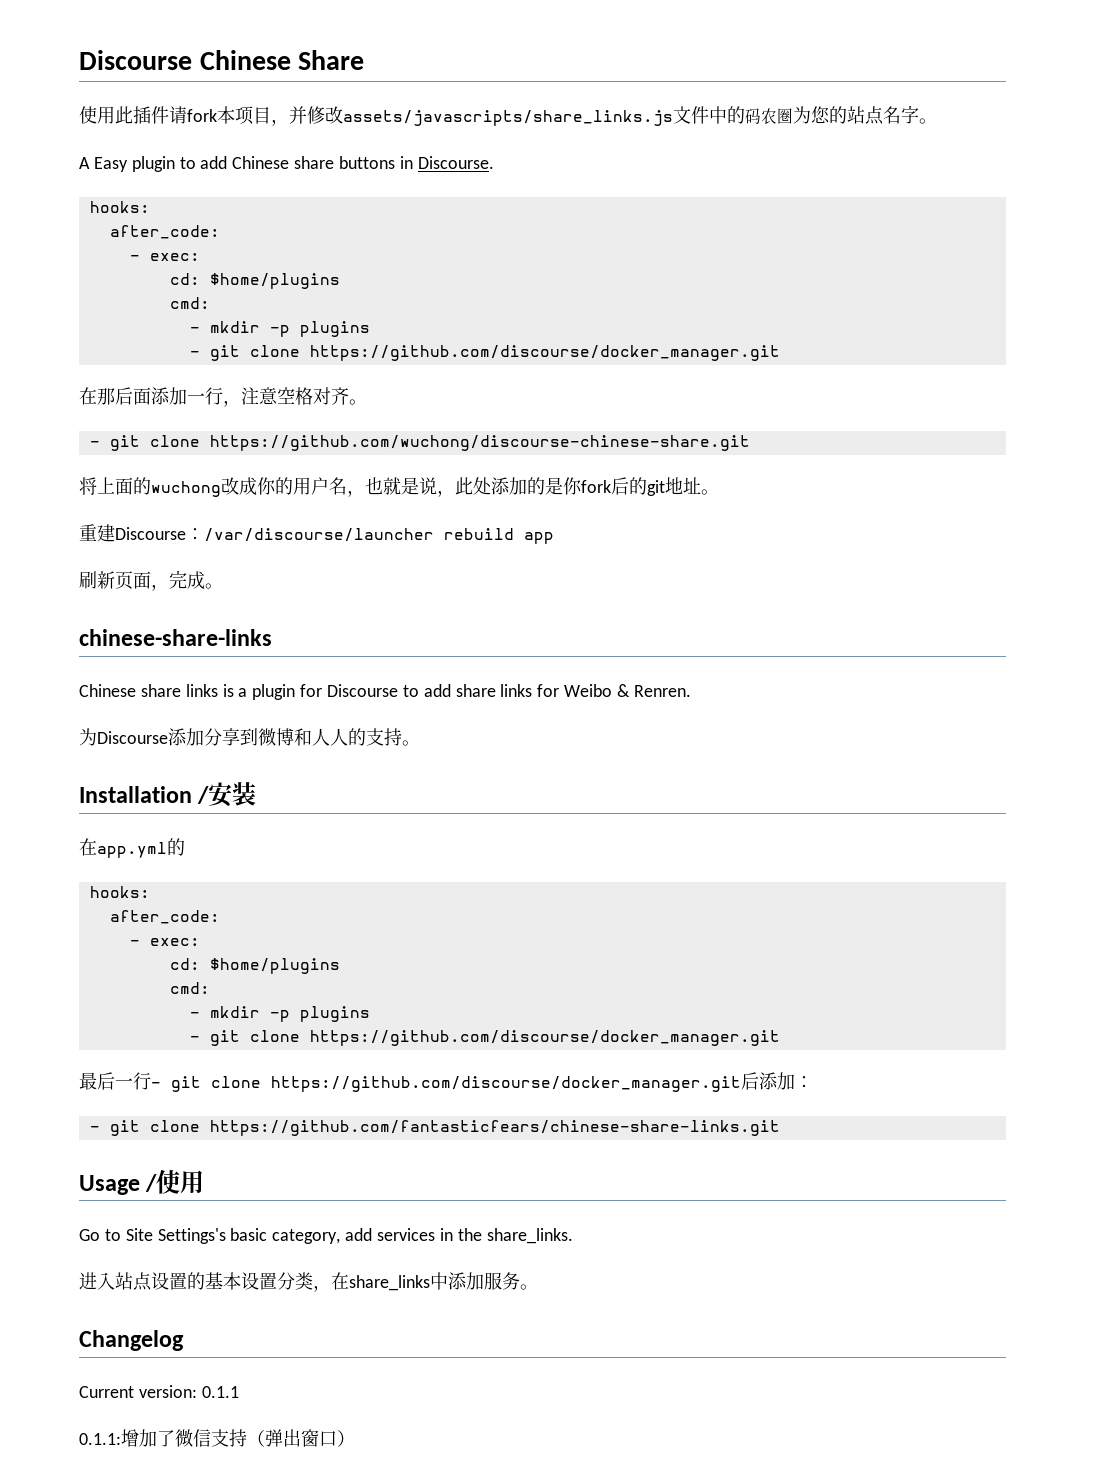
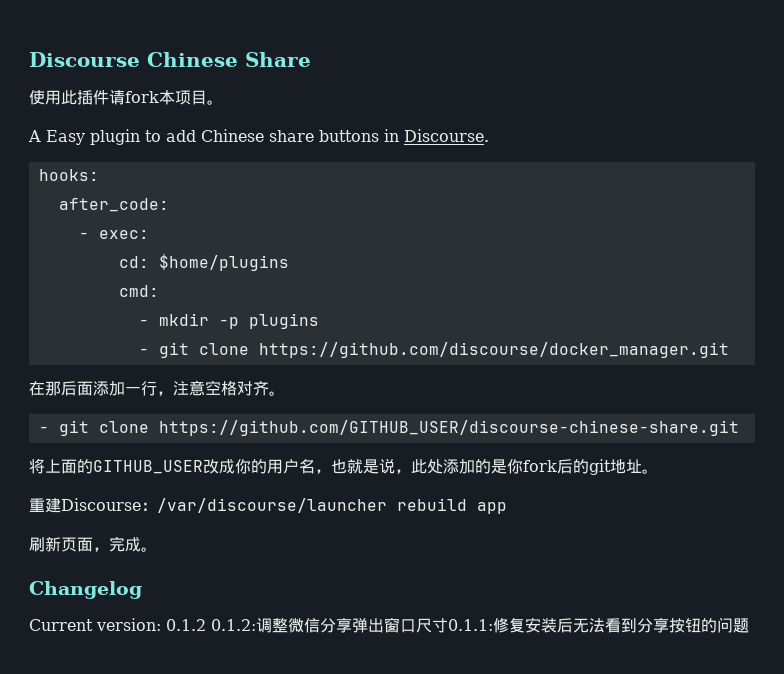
[271,105,919,126] ，并修改assets/javascripts/share_links.js文件中的码农圈为您的站点名字 -> (207, 97) none
[209,435,750,451] https://github.com/wuchong/discourse-chinese-share.git -> [158,420,739,436] https://github.com/GITHUB_USER/discourse-chinese-share.git
[151,481,221,497] wuchong -> [93,460,203,474] GITHUB_USER
[79,629,272,646] [79,684,691,700] [79,728,420,746] [79,782,257,807] [79,838,185,858] [89,886,150,898] [109,910,220,924] [129,938,200,946] [169,958,340,974] [169,982,210,994] [189,1006,370,1022] [189,1030,780,1046] [79,1072,813,1092] [89,1120,780,1136] [79,1169,205,1195] [79,1228,573,1244] [79,1272,538,1292] [79,1330,184,1351] [79,1385,239,1398] [79,1429,355,1447] chinese-share-links // Chinese share links is a plugin for Discourse to add share links for Weibo & Renren. // 为Discourse添加分享到微博和人人的支持。 // Installation /安装 // 在app.yml的 // hooks: // after_code: // - exec: // cd: $home/plugins // cmd: // - mkdir -p plugins // - git clone https://github.com/discourse/docker_manager.git // 最后一行- git clone https://github.com/discourse/docker_manager.git后添加： // - git clone https://github.com/fantasticfears/chinese-share-links.git // Usage /使用 // Go to Site Settings's basic category, add services in the share_links. // 进入站点设置的基本设置分类，在share_links中添加服务。 // Changelog // Current version: 0.1.1 // 0.1.1:增加了微信支持（弹出窗口） -> [29,581,142,599] [29,617,749,633] Changelog // Current version: 0.1.2 0.1.2:调整微信分享弹出窗口尺寸0.1.1:修复安装后无法看到分享按钮的问题

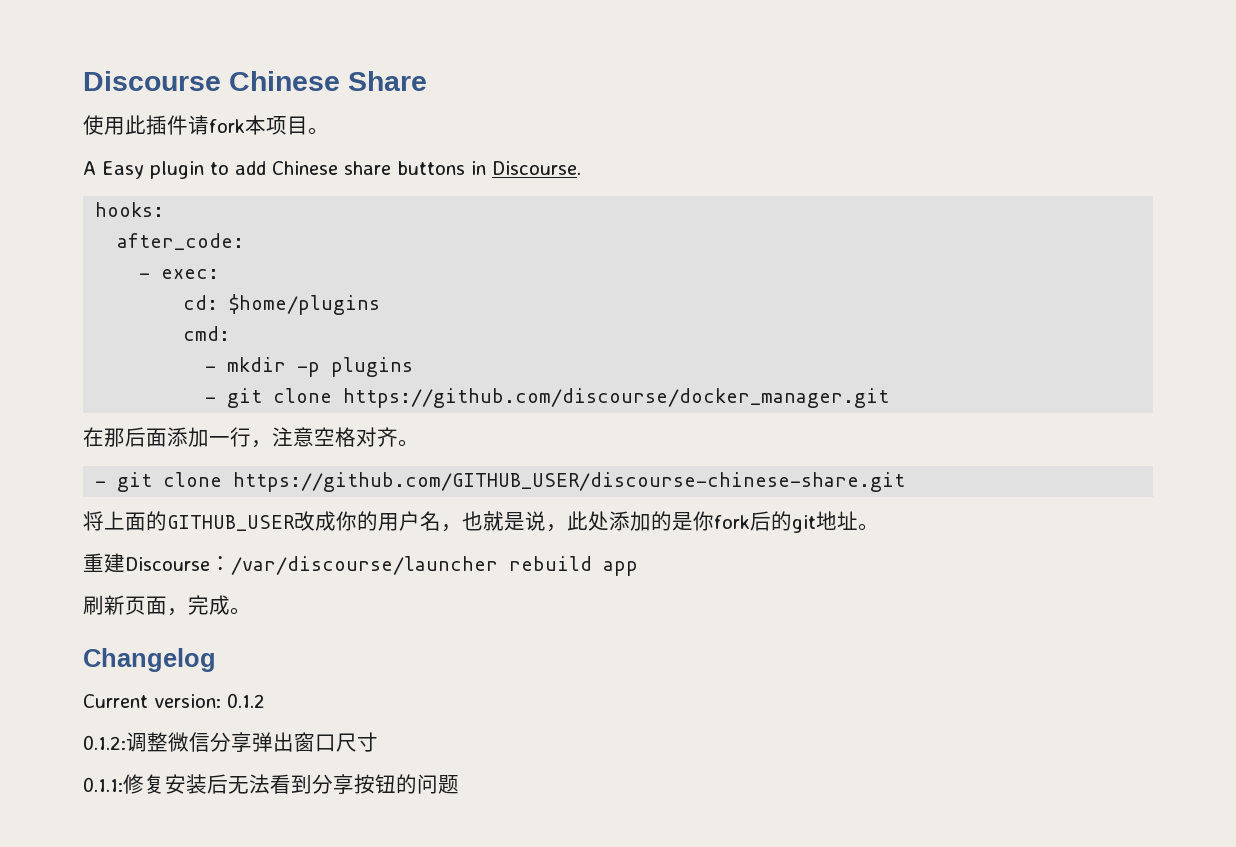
(206, 625) none -> (265, 700) //
(448, 625) none -> (378, 742) //

